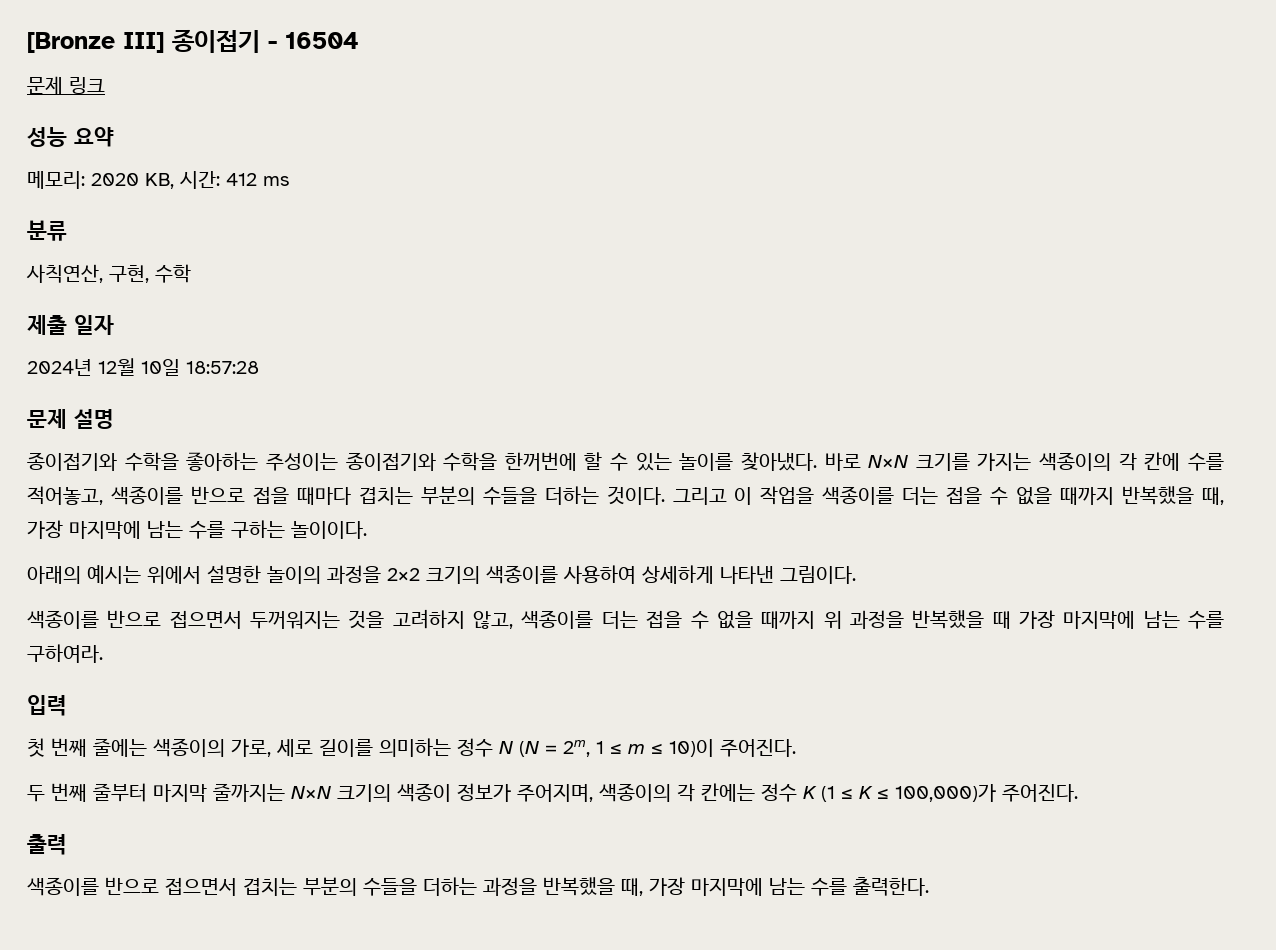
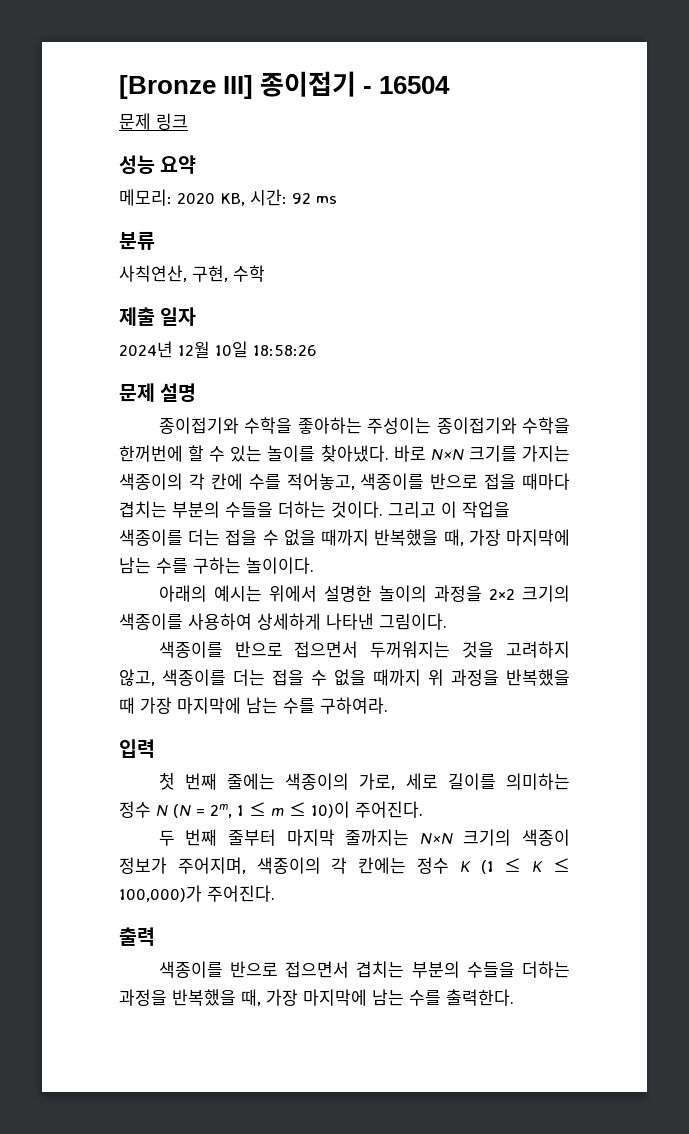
[226,173,257,186] 412 -> [292,193,311,204] 92
[186,361,259,374] 18:57:28 -> [253,345,316,356] 18:58:26

